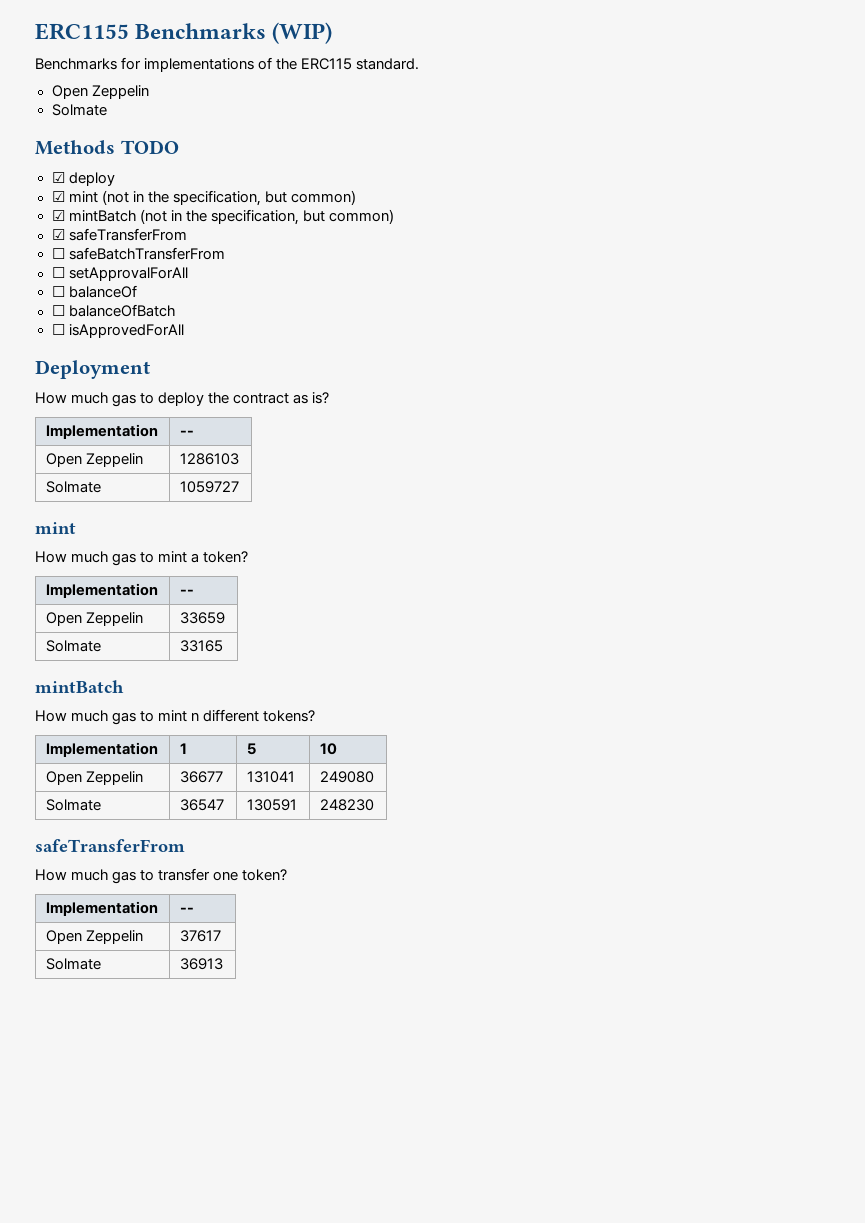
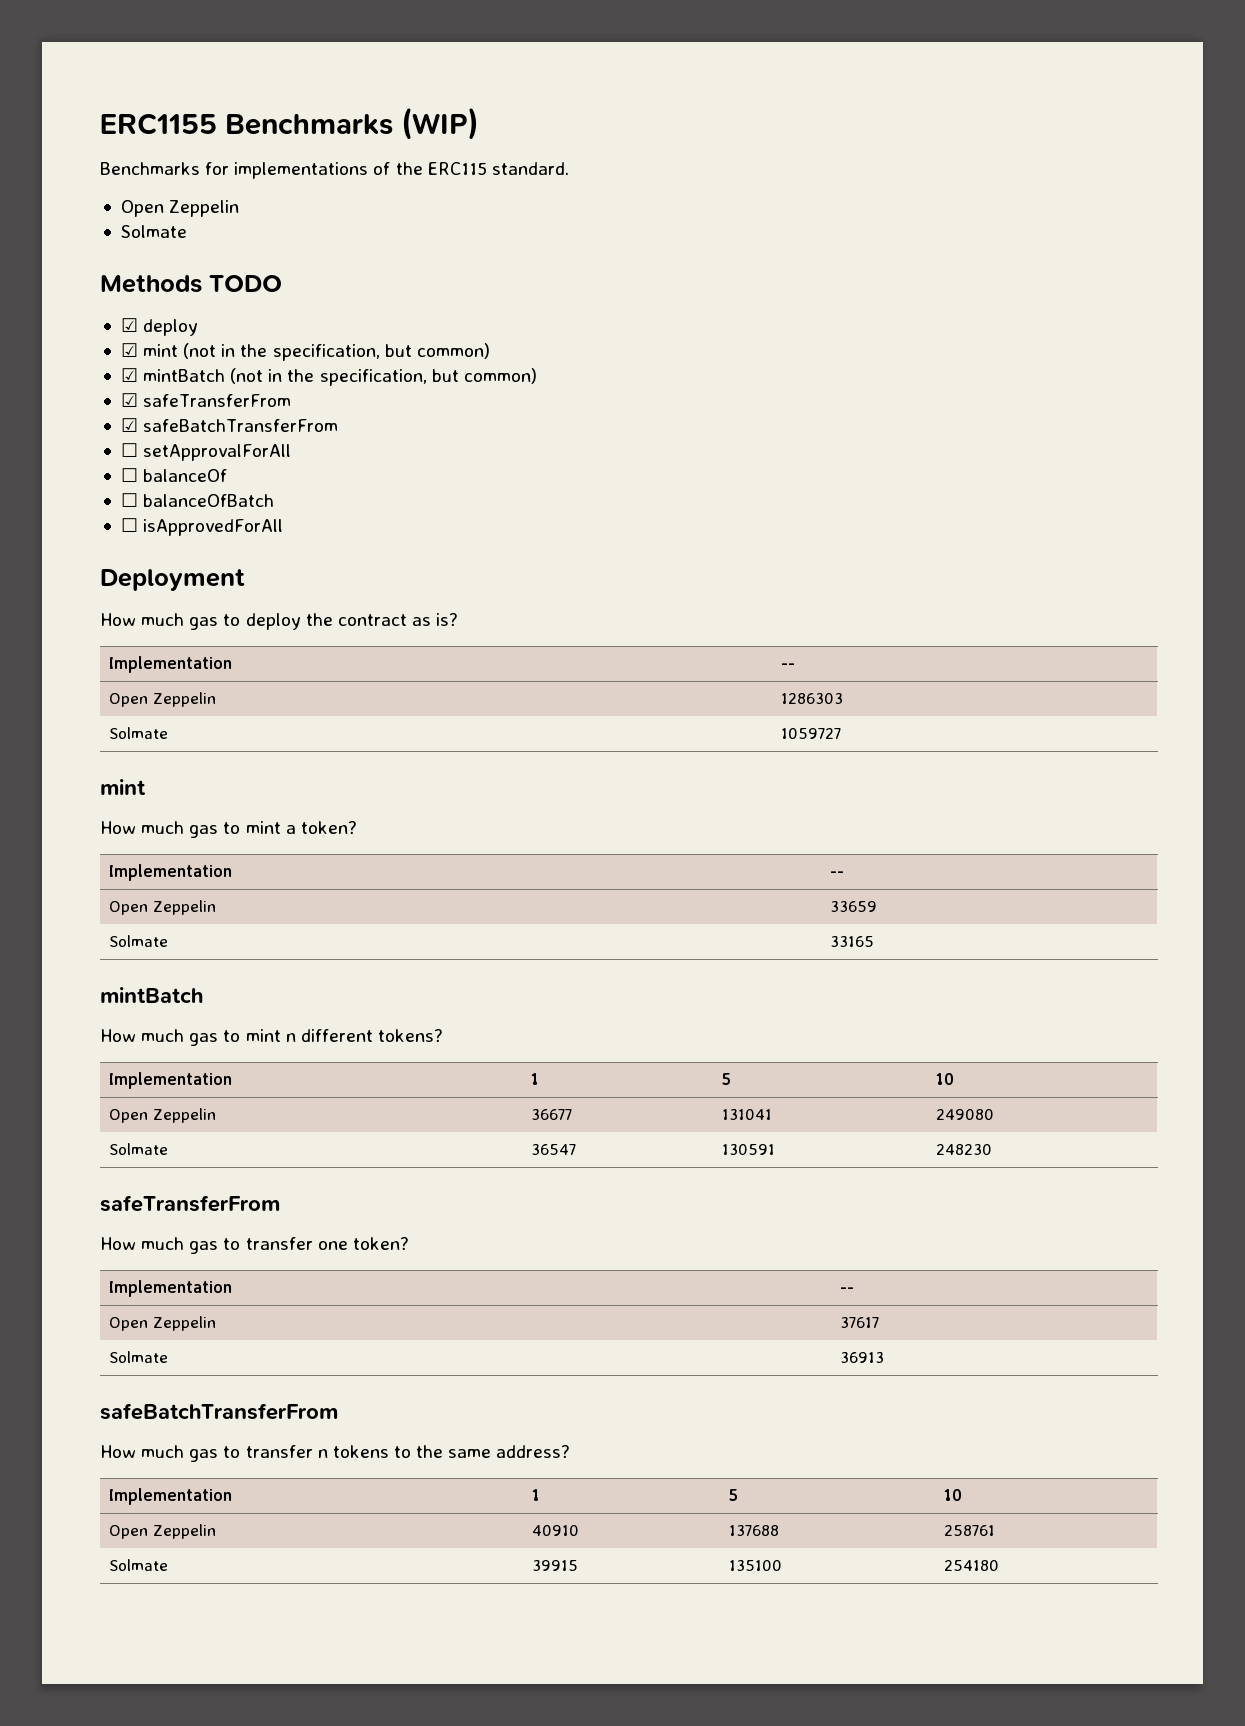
[51,248,65,259] ☐ -> [120,418,138,432] ☑
[179,453,239,465] 1286103 -> [781,693,844,704] 1286303
(223, 964) none -> [100,1403,338,1420] [100,1445,571,1462] [109,1488,233,1505] [532,1489,541,1501] [729,1489,739,1501] [944,1489,963,1501] [109,1524,217,1539] [532,1525,580,1536] [729,1525,780,1536] [944,1525,996,1536] [109,1559,169,1571] [532,1560,579,1571] [729,1560,783,1571] [944,1560,1000,1571] // safeBatchTransferFrom // How much gas to transfer n tokens to the same address? // Implementation | 1 | 5 | 10 // Open Zeppelin | 40910 | 137688 | 258761 // Solmate | 39915 | 135100 | 254180

